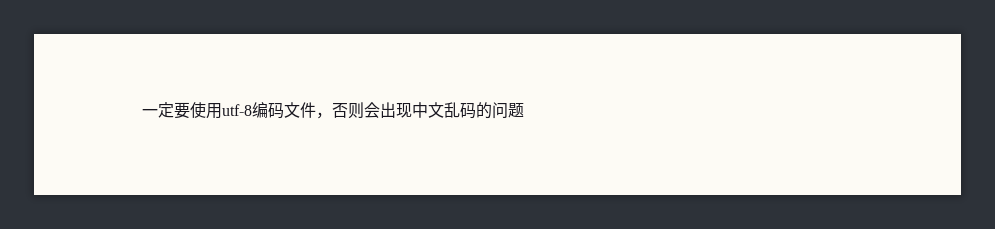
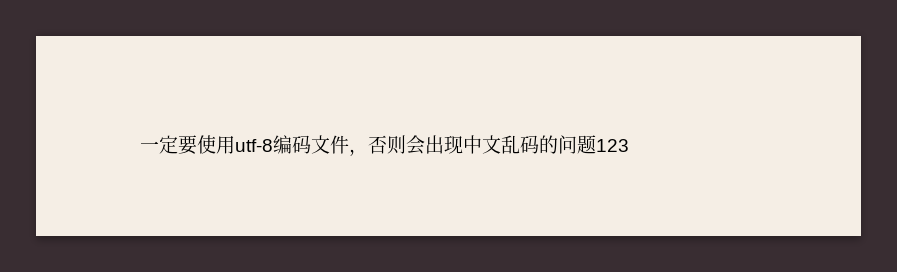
(525, 110) none -> [596,139,629,152] 123

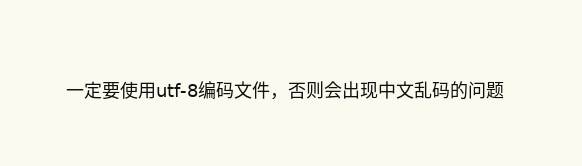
[596,139,629,152] 123 -> (504, 90) none

